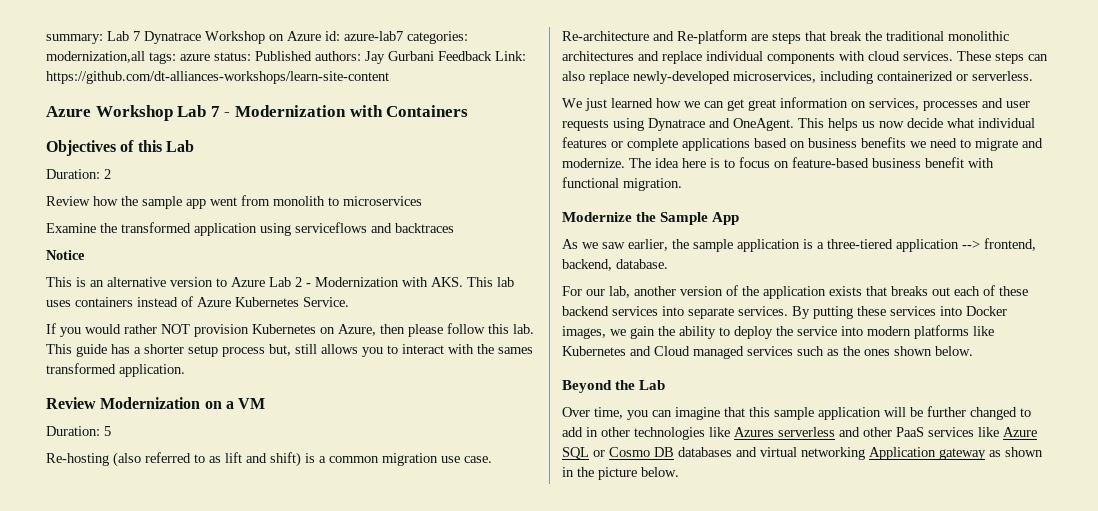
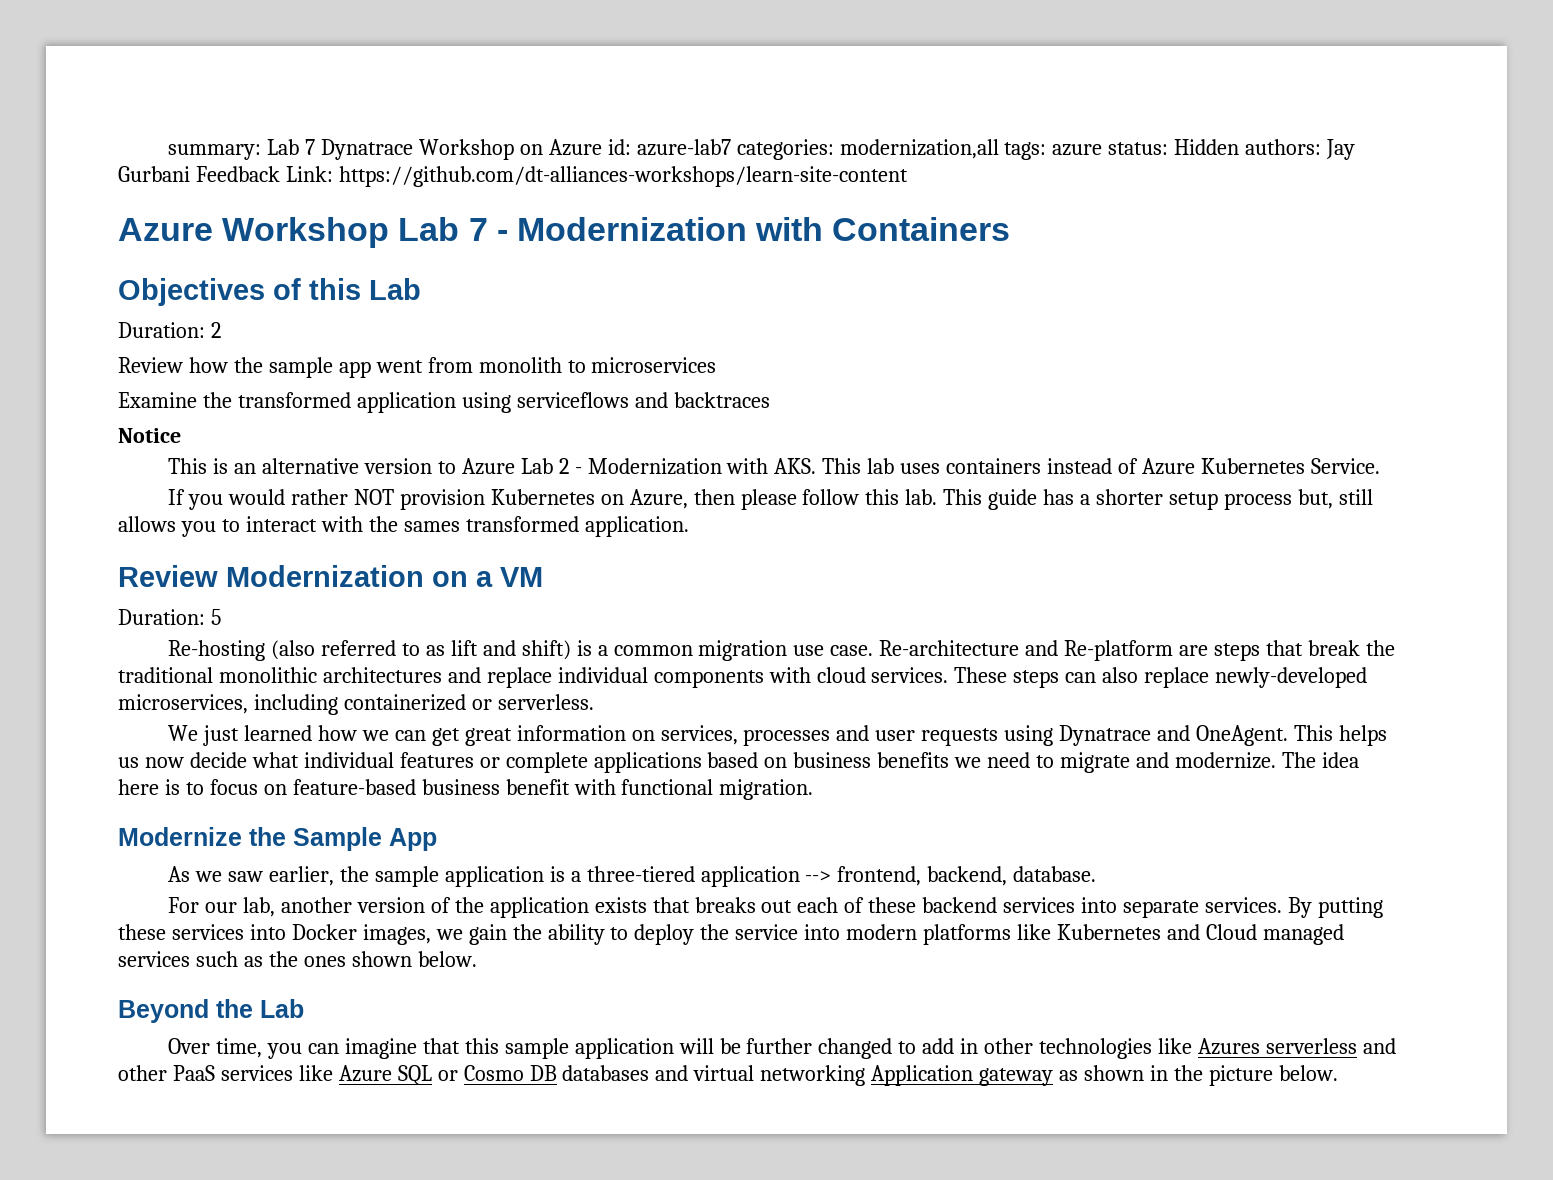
[255,51,312,61] Published -> [1174,139,1240,155] Hidden

